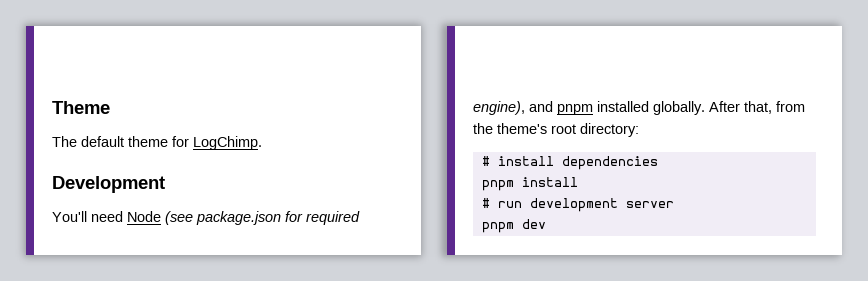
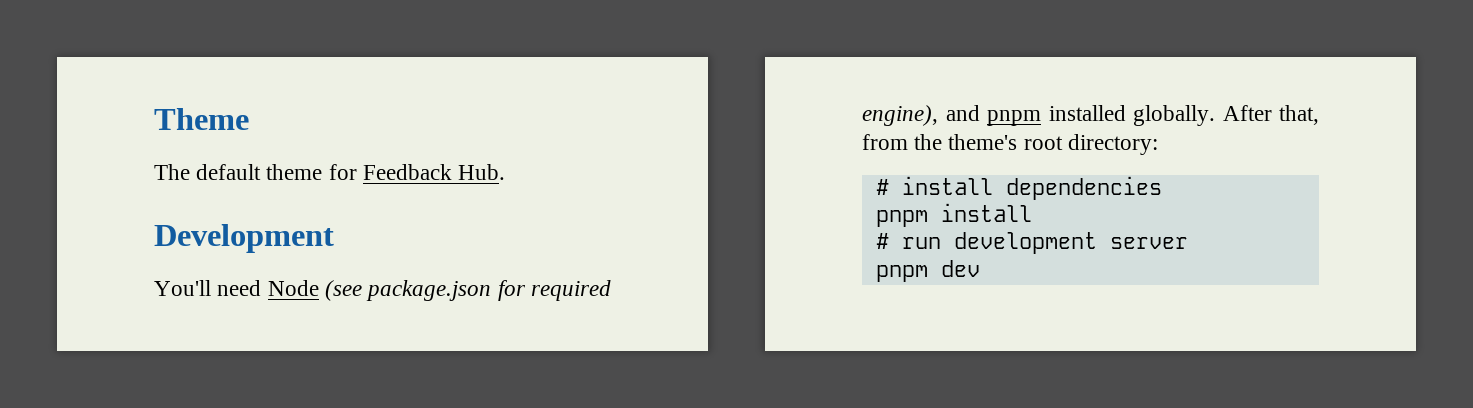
[193,136,262,150] LogChimp. -> [362,164,506,180] Feedback Hub.

